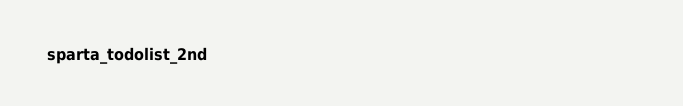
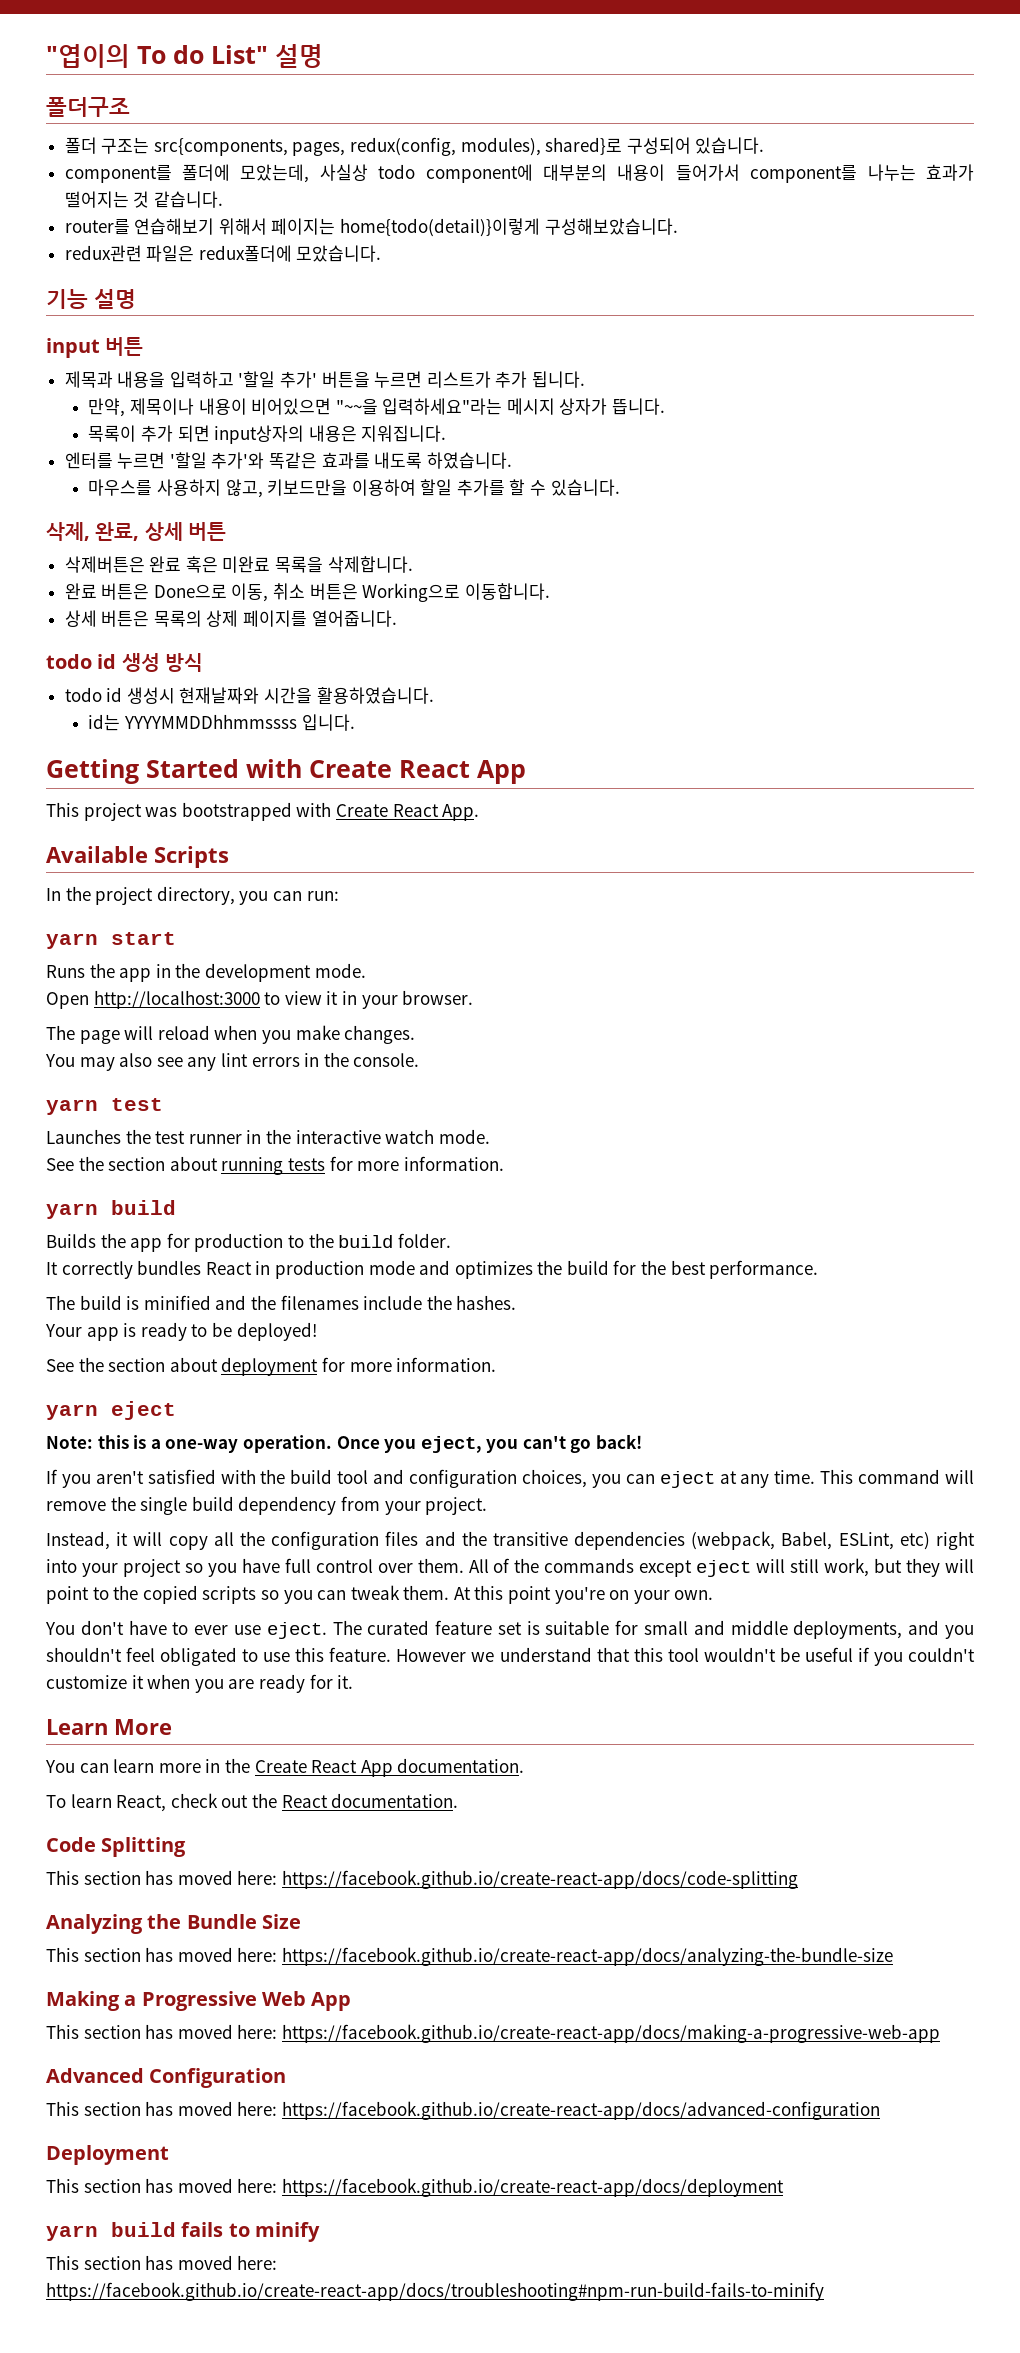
[47,47,207,64] sparta_todolist_2nd -> [46,44,323,68] [46,97,130,117] [64,137,765,156] [64,164,974,183] [64,191,223,208] [64,218,678,237] [64,245,382,262] [46,289,136,309] [46,337,144,358] [64,371,586,388] [88,398,666,417] [88,425,447,444] [64,452,512,469] [88,479,620,498] [46,522,226,541] [64,556,413,573] [64,583,550,602] [64,610,397,627] [46,653,203,672] [64,687,434,704] [88,714,355,731] [46,759,526,784] [46,802,480,821] [46,846,229,868] [46,886,339,905] [46,932,176,949] [46,963,366,982] [46,990,474,1009] [46,1025,416,1044] [45,1052,420,1071] [46,1098,163,1115] [46,1129,490,1144] [46,1156,504,1175] [46,1200,176,1219] [46,1233,451,1252] [46,1260,819,1279] [46,1295,517,1310] [45,1322,317,1341] [46,1357,497,1376] [46,1401,176,1420] [46,1434,643,1453] [46,1469,975,1488] [46,1496,488,1515] [46,1531,975,1550] [46,1558,975,1577] [46,1585,714,1604] [45,1620,974,1639] [46,1647,975,1666] [46,1674,354,1693] [46,1719,172,1735] [45,1758,525,1777] [46,1793,459,1812] [46,1837,187,1857] [46,1870,798,1889] [46,1914,301,1934] [46,1947,893,1966] [46,1991,352,2011] [46,2024,940,2043] [46,2068,287,2088] [46,2101,880,2120] [46,2145,169,2165] [46,2178,784,2197] [46,2222,320,2242] [46,2255,278,2270] [46,2282,824,2301] "엽이의 To do List" 설명 // 폴더구조 // 폴더 구조는 src{components, pages, redux(config, modules), shared}로 구성되어 있습니다. // component를 폴더에 모았는데, 사실상 todo component에 대부분의 내용이 들어가서 component를 나누는 효과가 떨어지는 것 같습니다. // router를 연습해보기 위해서 페이지는 home{todo(detail)}이렇게 구성해보았습니다. // redux관련 파일은 redux폴더에 모았습니다. // 기능 설명 // input 버튼 // 제목과 내용을 입력하고 '할일 추가' 버튼을 누르면 리스트가 추가 됩니다. // 만약, 제목이나 내용이 비어있으면 "~~을 입력하세요"라는 메시지 상자가 뜹니다. // 목록이 추가 되면 input상자의 내용은 지워집니다. // 엔터를 누르면 '할일 추가'와 똑같은 효과를 내도록 하였습니다. // 마우스를 사용하지 않고, 키보드만을 이용하여 할일 추가를 할 수 있습니다. // 삭제, 완료, 상세 버튼 // 삭제버튼은 완료 혹은 미완료 목록을 삭제합니다. // 완료 버튼은 Done으로 이동, 취소 버튼은 Working으로 이동합니다. // 상세 버튼은 목록의 상제 페이지를 열어줍니다. // todo id 생성 방식 // todo id 생성시 현재날짜와 시간을 활용하였습니다. // id는 YYYYMMDDhhmmssss 입니다. // Getting Started with Create React App // This project was bootstrapped with Create React App. // Available Scripts // In the project directory, you can run: // yarn start // Runs the app in the development mode. // Open http://localhost:3000 to view it in your browser. // The page will reload when you make changes. // You may also see any lint errors in the console. // yarn test // Launches the test runner in the interactive watch mode. // See the section about running tests for more information. // yarn build // Builds the app for production to the build folder. // It correctly bundles React in production mode and optimizes the build for the best performance. // The build is minified and the filenames include the hashes. // Your app is ready to be deployed! // See the section about deployment for more information. // yarn eject // Note: this is a one-way operation. Once you eject, you can't go back! // If you aren't satisfied with the build tool and configuration choices, you can eject at any time. This command will remove the single build dependency from your project. // Instead, it will copy all the configuration files and the transitive dependencies (webpack, Babel, ESLint, etc) right into your project so you have full control over them. All of the commands except eject will still work, but they will point to the copied scripts so you can tweak them. At this point you're on your own. // You don't have to ever use eject. The curated feature set is suitable for small and middle deployments, and you shouldn't feel obligated to use this feature. However we understand that this tool wouldn't be useful if you couldn't customize it when you are ready for it. // Learn More // You can learn more in the Create React App documentation. // To learn React, check out the React documentation. // Code Splitting // This section has moved here: https://facebook.github.io/create-react-app/docs/code-splitting // Analyzing the Bundle Size // This section has moved here: https://facebook.github.io/create-react-app/docs/analyzing-the-bundle-size // Making a Progressive Web App // This section has moved here: https://facebook.github.io/create-react-app/docs/making-a-progressive-web-app // Advanced Configuration // This section has moved here: https://facebook.github.io/create-react-app/docs/advanced-configuration // Deployment // This section has moved here: https://facebook.github.io/create-react-app/docs/deployment // yarn build fails to minify // This section has moved here: https://facebook.github.io/create-react-app/docs/troubleshooting#npm-run-build-fails-to-minify

